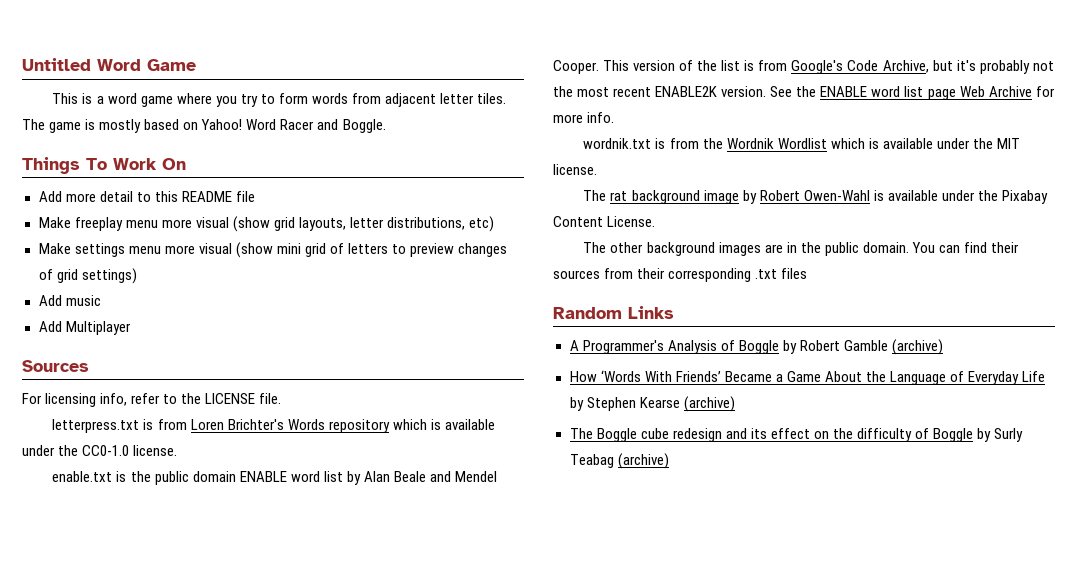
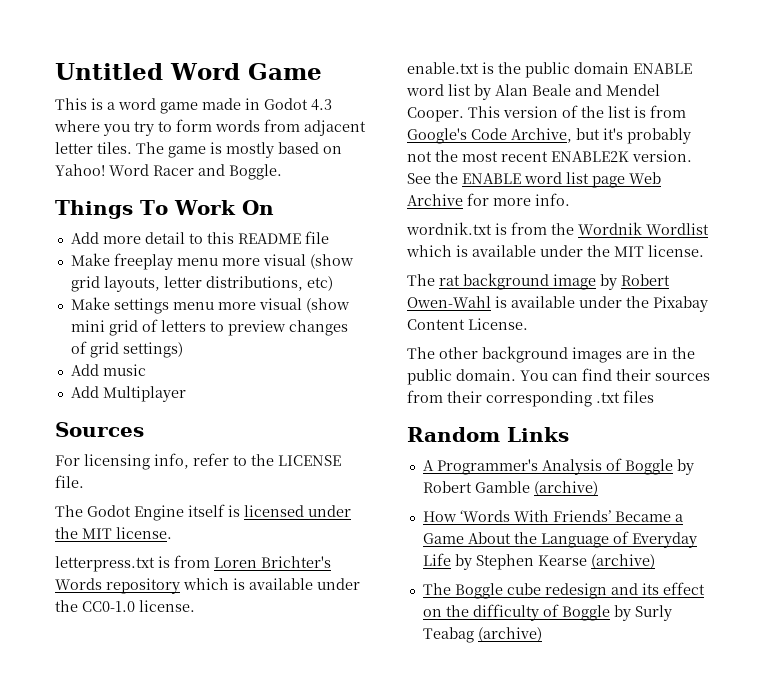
(173, 101) none -> [202,98,332,111] made in Godot 4.3
(282, 398) none -> [55,504,351,521] [55,527,172,539] // The Godot Engine itself is licensed under the MIT license.

